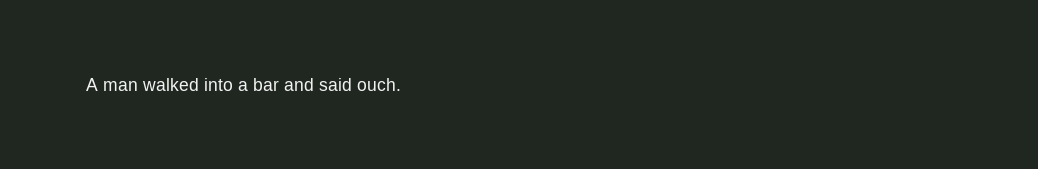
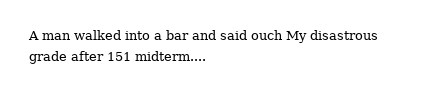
[357,78,401,91] ouch. -> [251,30,378,43] [29,51,206,64] ouch My disastrous grade after 151 midterm....

